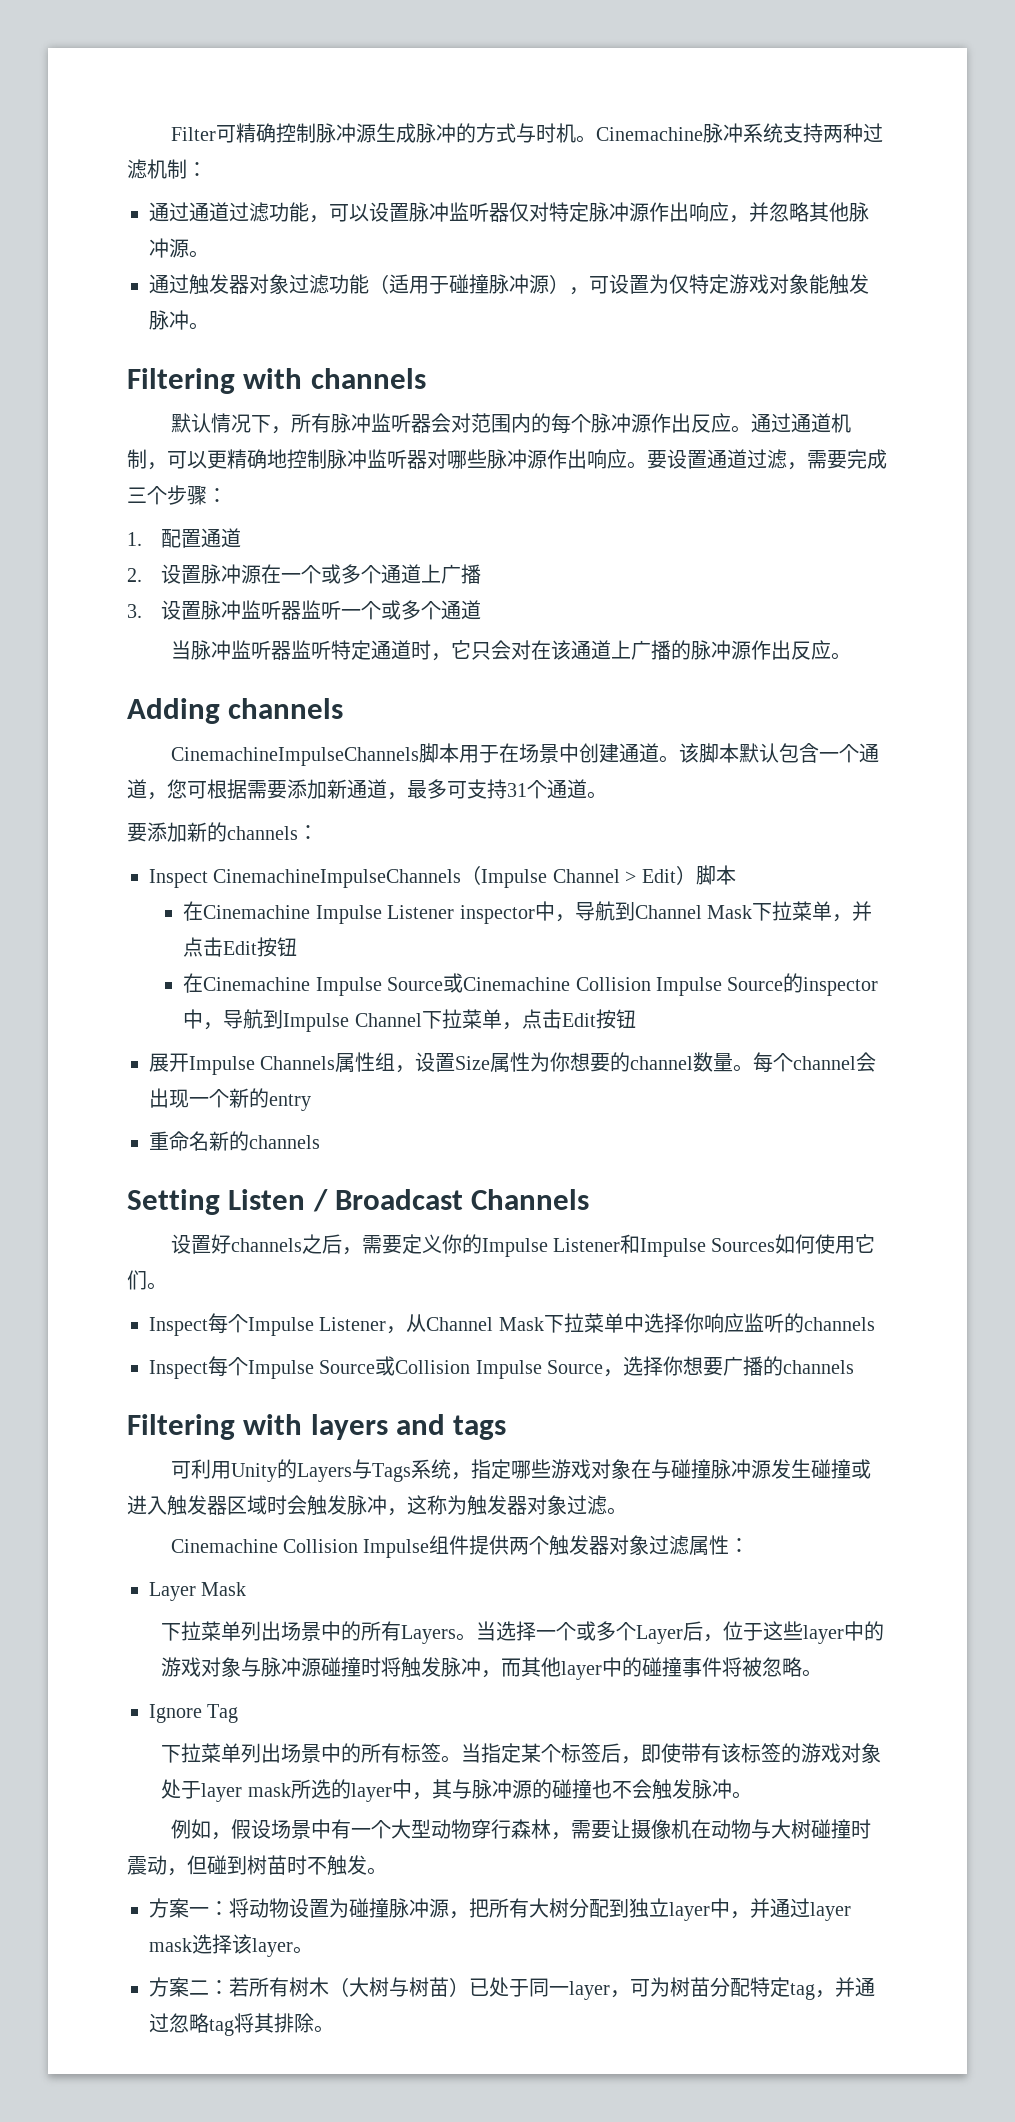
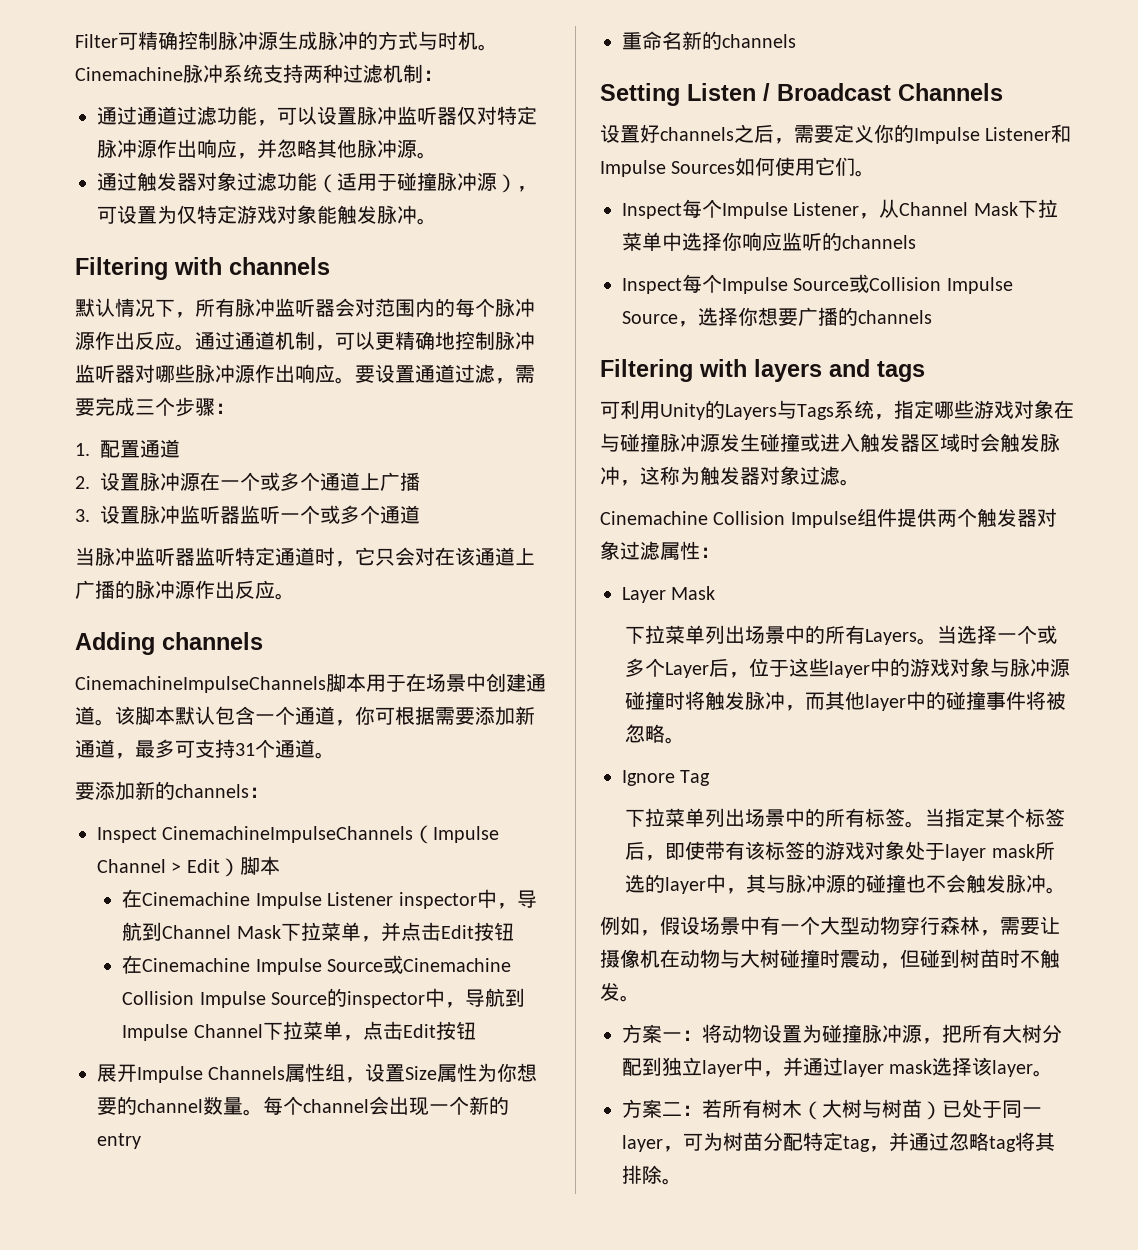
[167,779,187,799] 您 -> [355,706,375,725] 你

